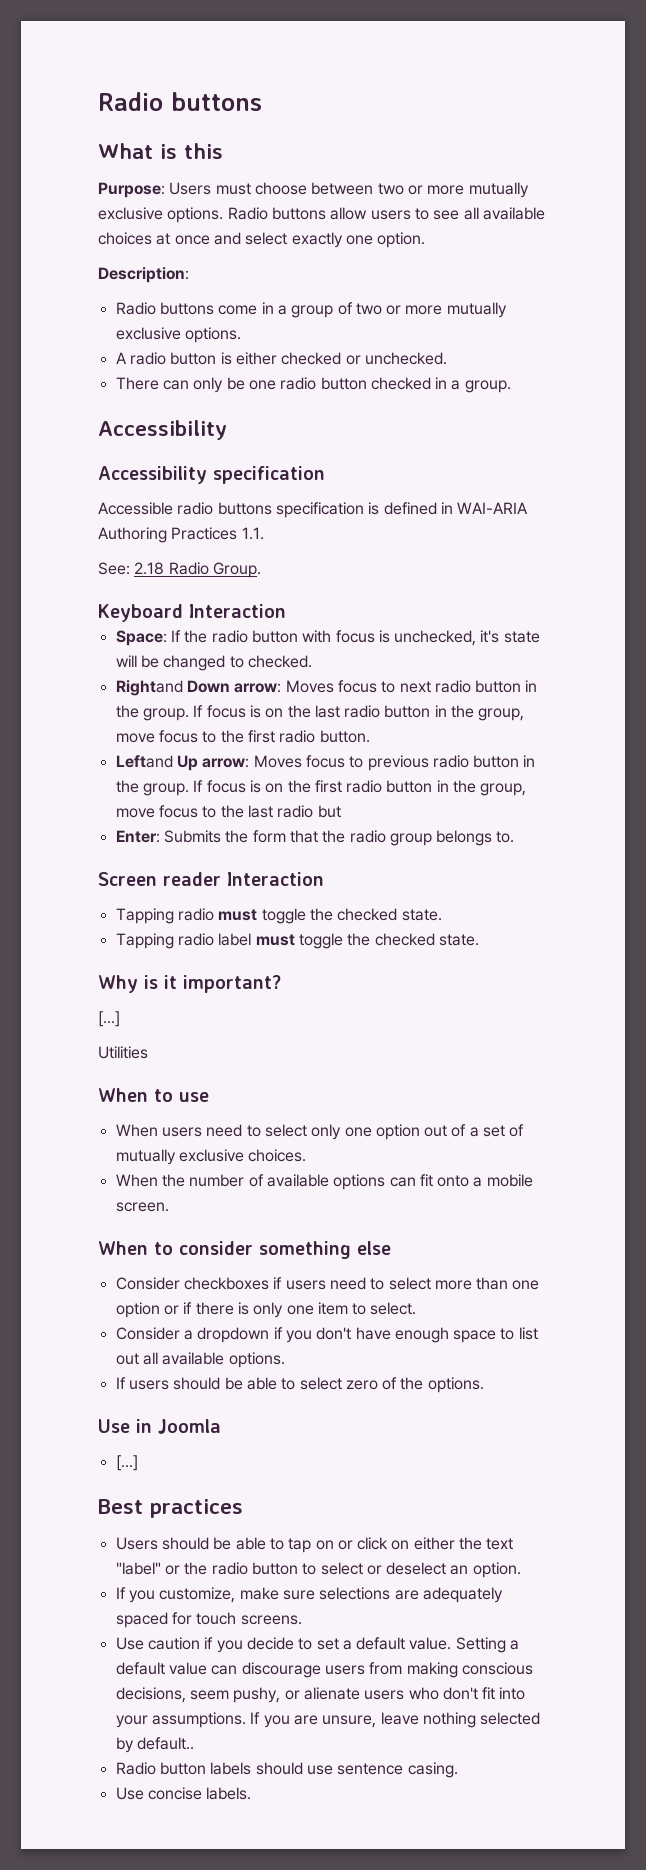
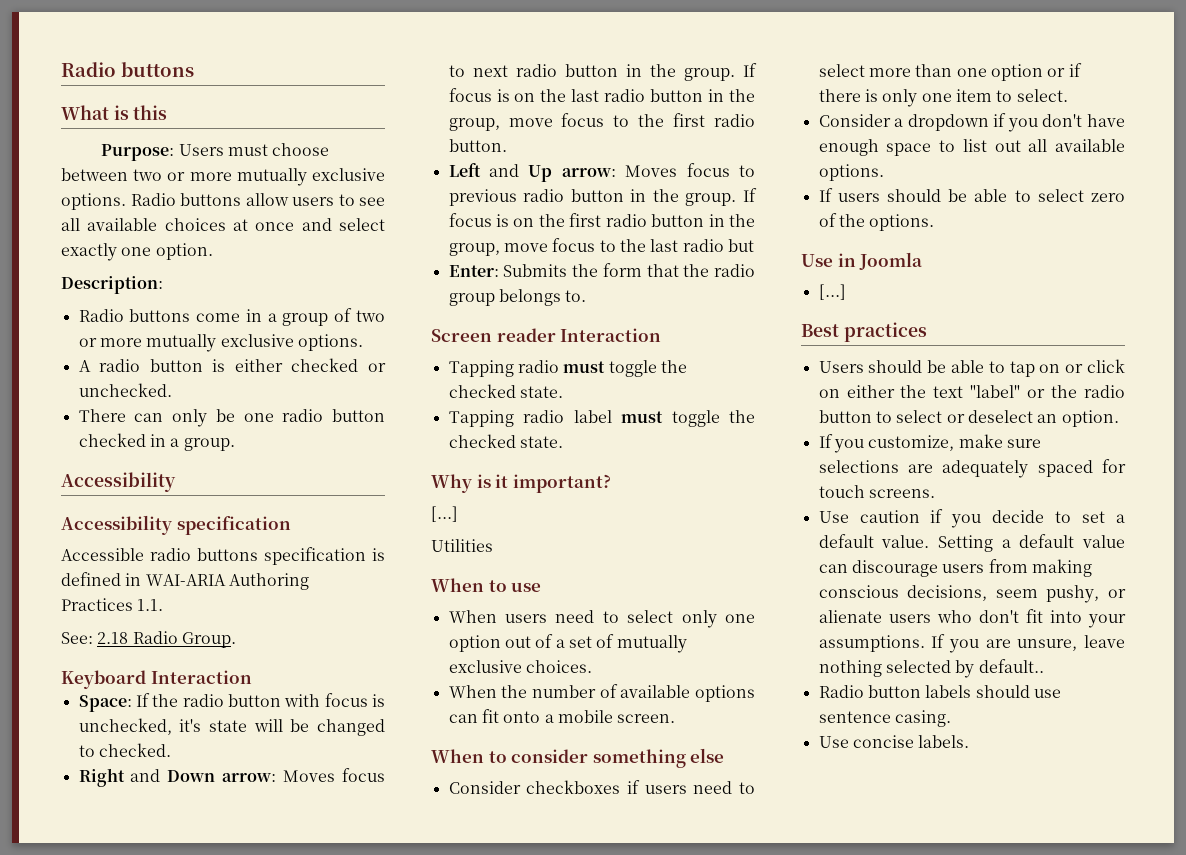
[115,680,183,696] Rightand -> [78,768,161,787] Right and
[115,755,173,768] Leftand -> [448,163,519,177] Left and

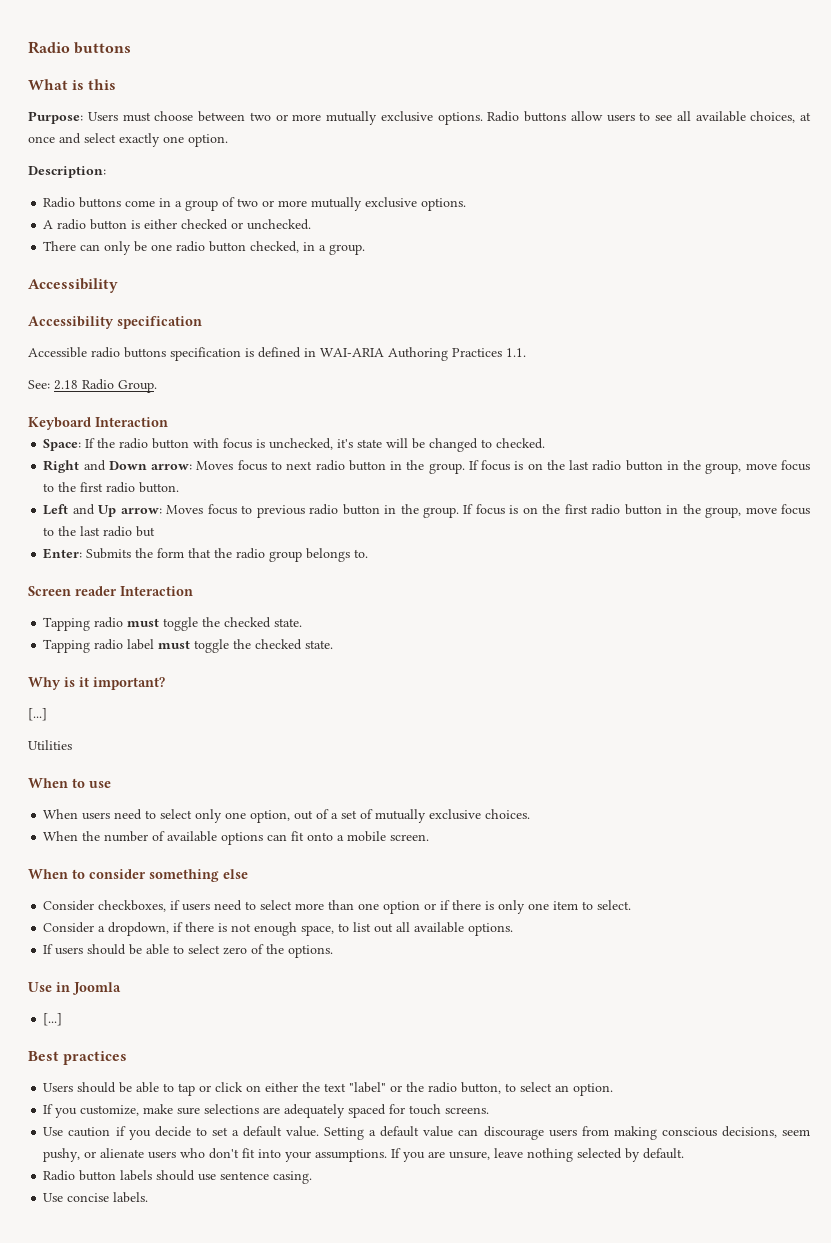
[164,218,226,231] choices -> [750,111,796,123] choices,
[78,433,146,447] checked -> [250,241,300,253] checked,
[448,635,501,652] option -> [250,810,291,823] option,
[526,780,621,794] checkboxes -> [98,900,167,912] checkboxes,
[907,113,1125,132] [818,139,932,156] dropdown if you don't have enough space -> [108,922,335,936] dropdown, if there is not enough space,
[1039,364,1061,373] on -> (196, 1089) none
[818,410,1033,423] button to select or deselect -> [461,1082,553,1094] button, to select
[978,659,1044,673] default.. -> [643,1148,685,1159] default.

